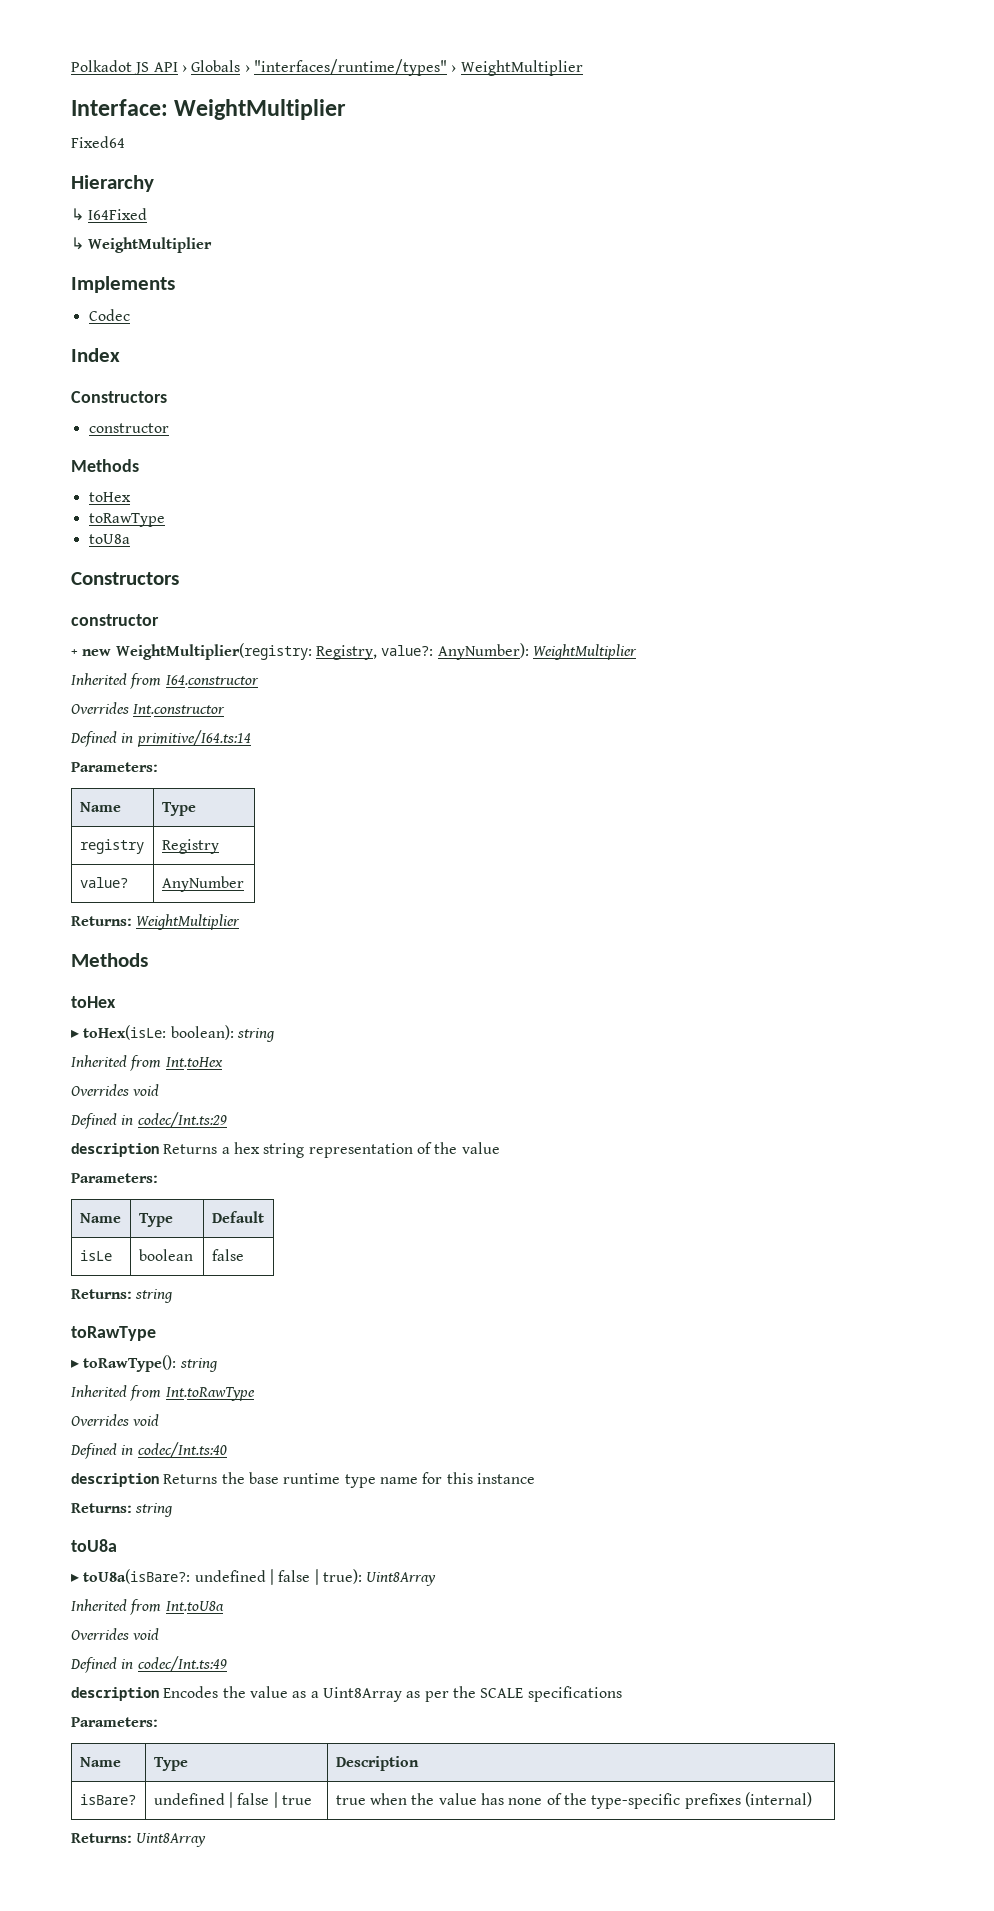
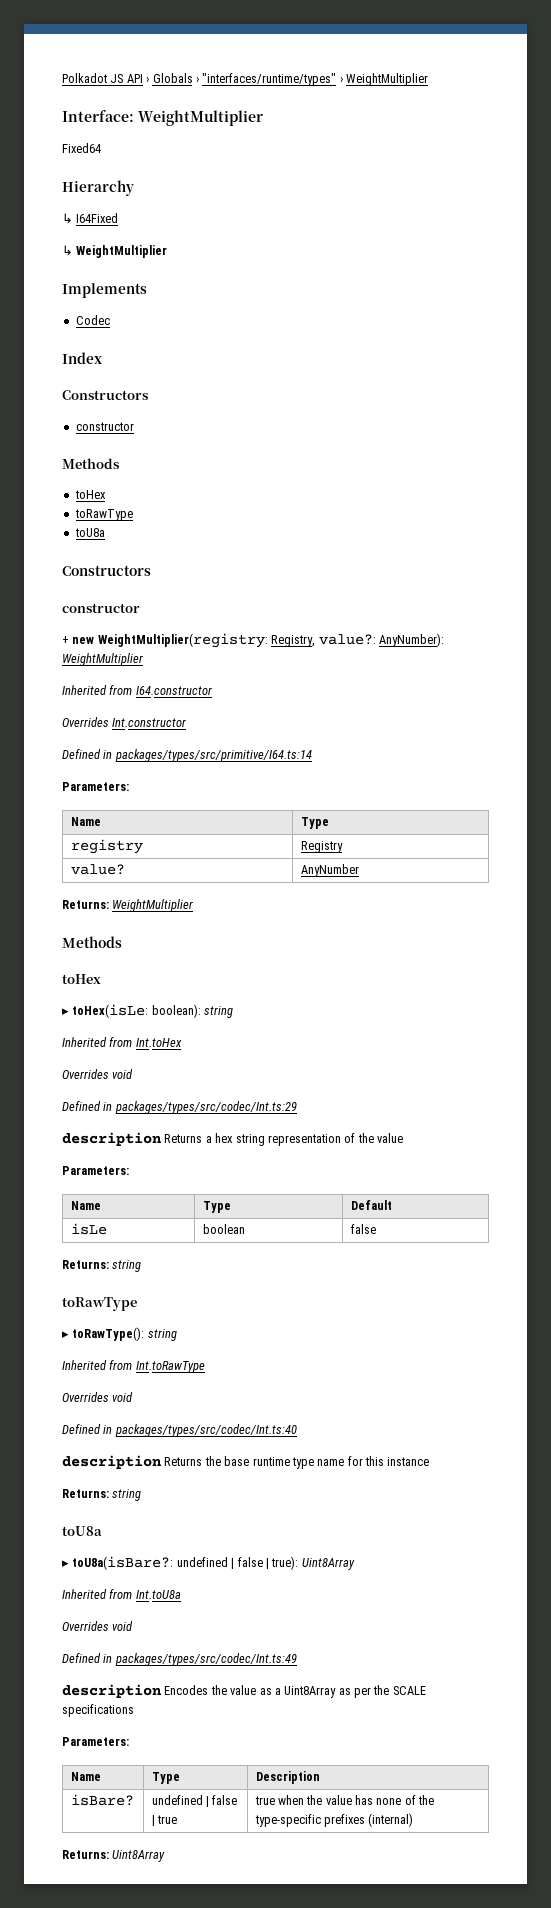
[136,730,251,747] primitive/I64.ts:14 -> [114,749,312,762] packages/types/src/primitive/I64.ts:14
[137,1112,227,1128] codec/Int.ts:29 -> [114,1101,297,1114] packages/types/src/codec/Int.ts:29
[137,1442,227,1458] codec/Int.ts:40 -> [114,1424,297,1437] packages/types/src/codec/Int.ts:40
[137,1656,227,1672] codec/Int.ts:49 -> [114,1653,297,1666] packages/types/src/codec/Int.ts:49

